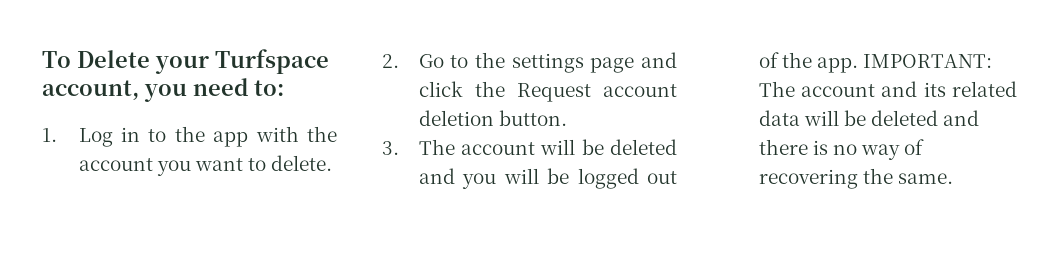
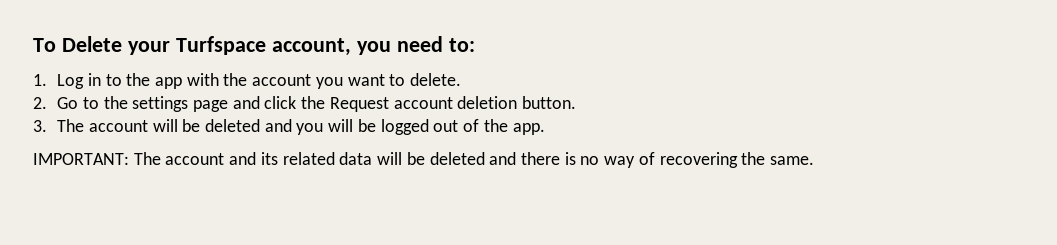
(858, 65) none -> (545, 129) //

